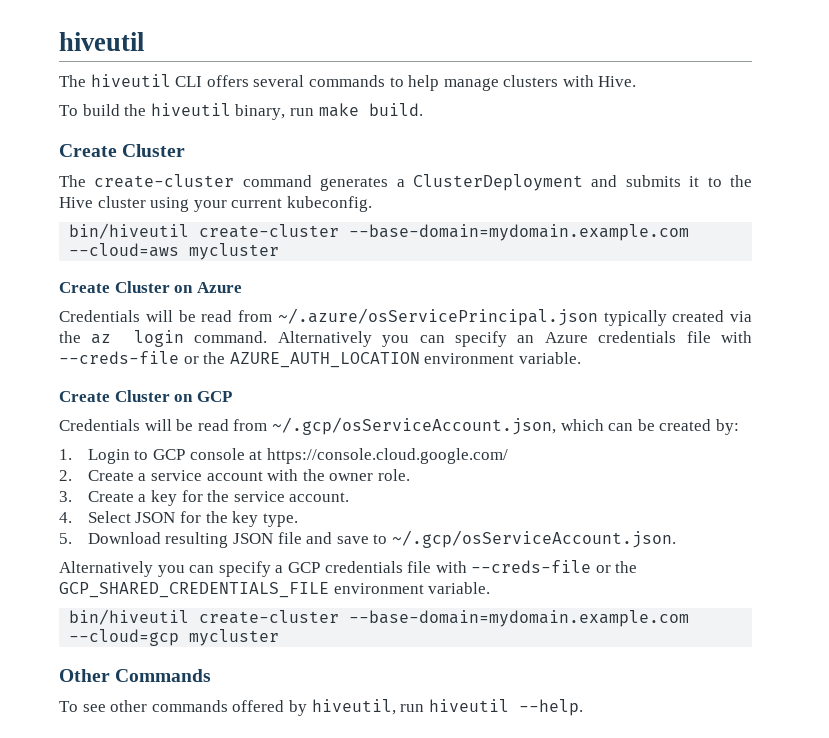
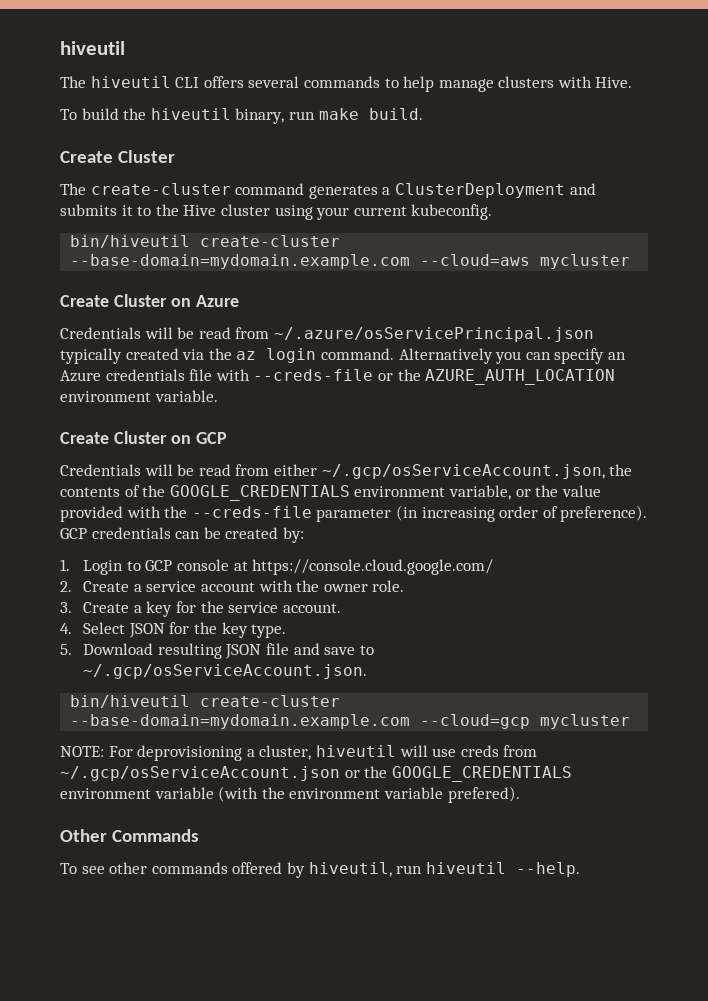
[271,417,604,435] ~/.gcp/osServiceAccount.json, which -> [273,464,633,479] [60,485,601,501] [60,505,648,522] [60,527,171,539] either ~/.gcp/osServiceAccount.json, the contents of the GOOGLE_CREDENTIALS environment variable, or the value provided with the --creds-file parameter (in increasing order of preference). GCP credentials
[59,560,638,577] [59,582,491,598] // Alternatively you can specify a GCP credentials file with --creds-file or the GCP_SHARED_CREDENTIALS_FILE environment variable. -> (368, 671) none
(280, 637) none -> [60,745,538,761] [60,766,572,782] [60,786,520,803] // NOTE: For deprovisioning a cluster, hiveutil will use creds from ~/.gcp/osServiceAccount.json or the GOOGLE_CREDENTIALS environment variable (with the environment variable prefered).

